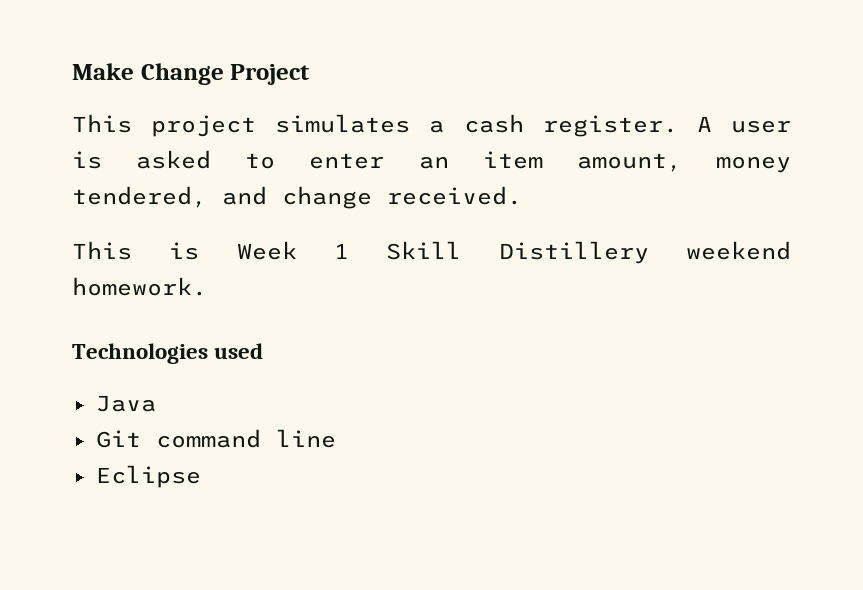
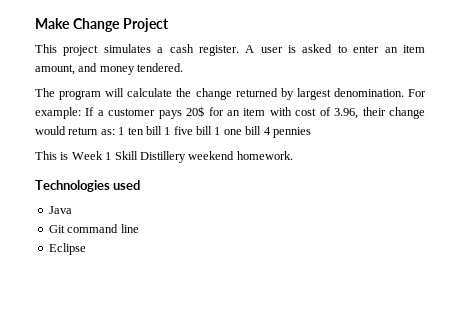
[715,156,791,173] [72,186,522,209] money tendered, and change received. -> [78,63,184,75] [35,88,426,100] [35,106,425,119] [35,126,311,138] and money tendered. // The program will calculate the change returned by largest denomination. For example: If a customer pays 20$ for an item with cost of 3.96, their change would return as: 1 ten bill 1 five bill 1 one bill 4 pennies

